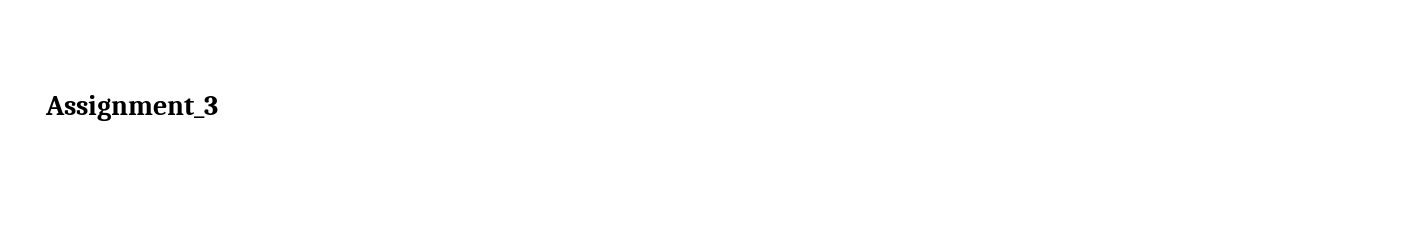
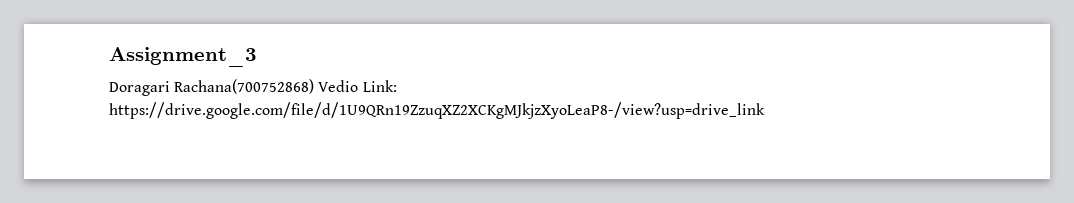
(218, 108) none -> [109,79,397,96] [109,102,765,119] // Doragari Rachana(700752868) Vedio Link: https://drive.google.com/file/d/1U9QRn19ZzuqXZ2XCKgMJkjzXyoLeaP8-/view?usp=drive_link

